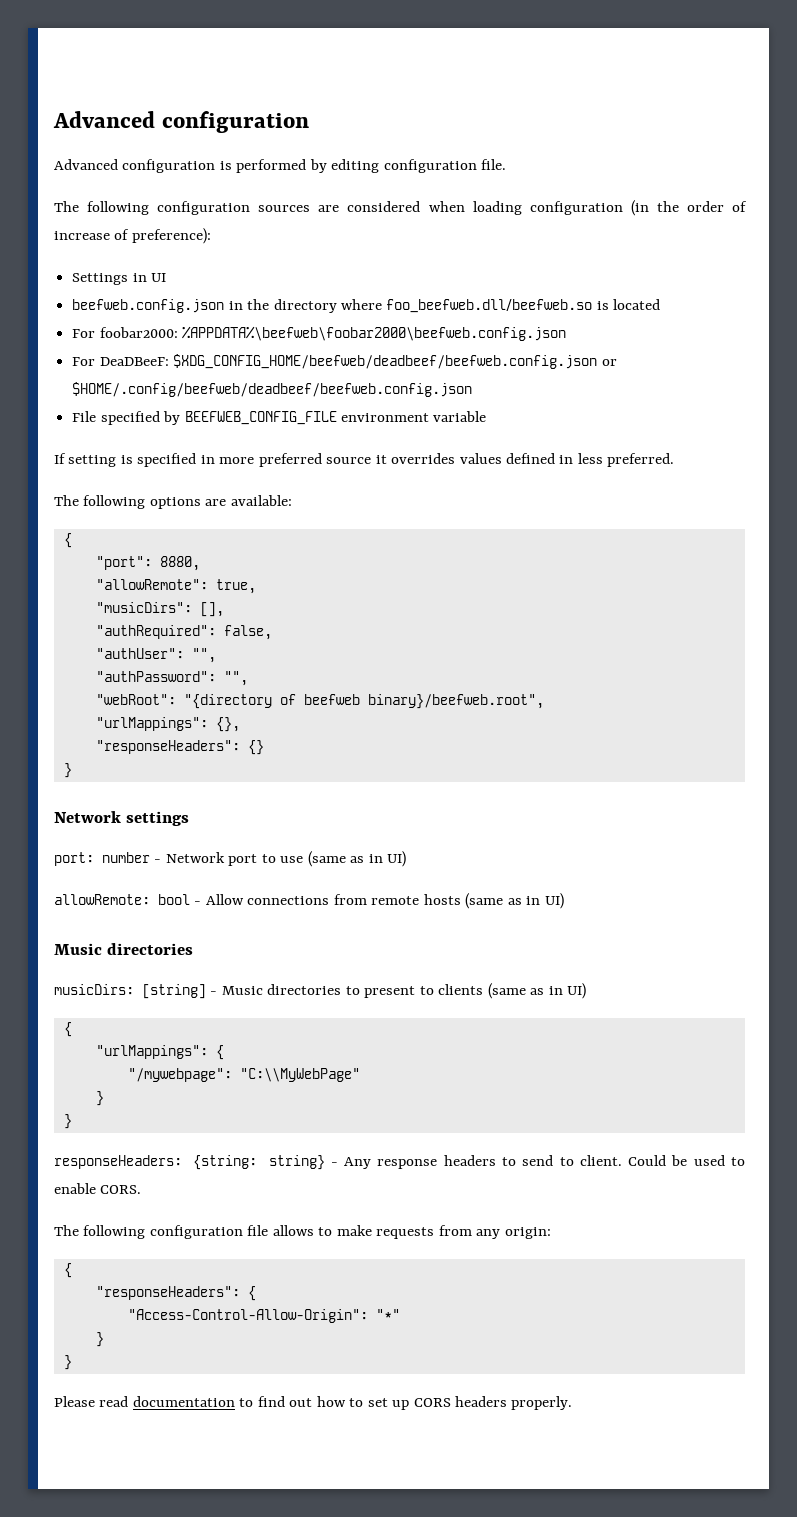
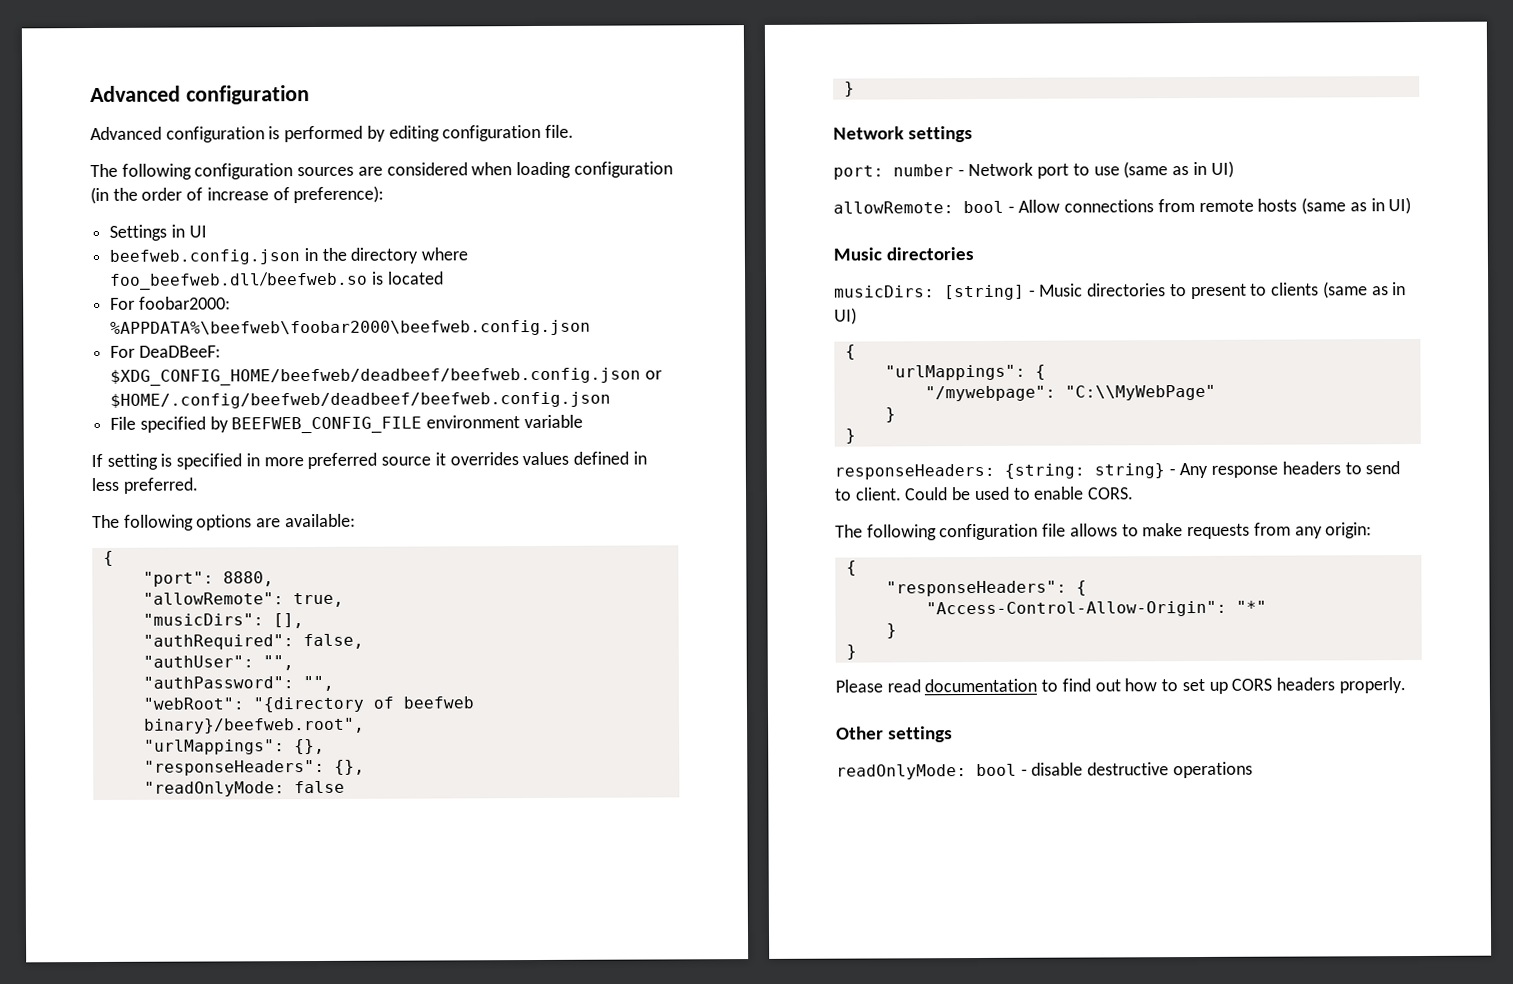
[247,740,264,755] {} -> [333,759,365,775] [143,780,345,797] {}, // "readOnlyMode: false
(573, 1403) none -> [836,726,954,743] [836,761,1253,780] // Other settings // readOnlyMode: bool - disable destructive operations

